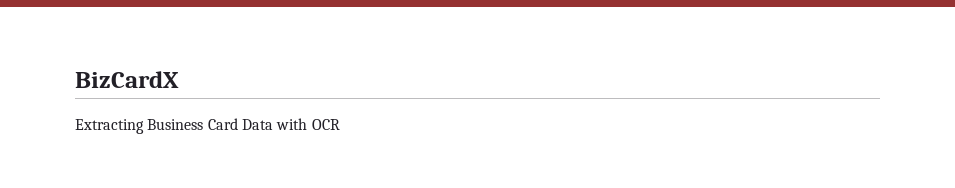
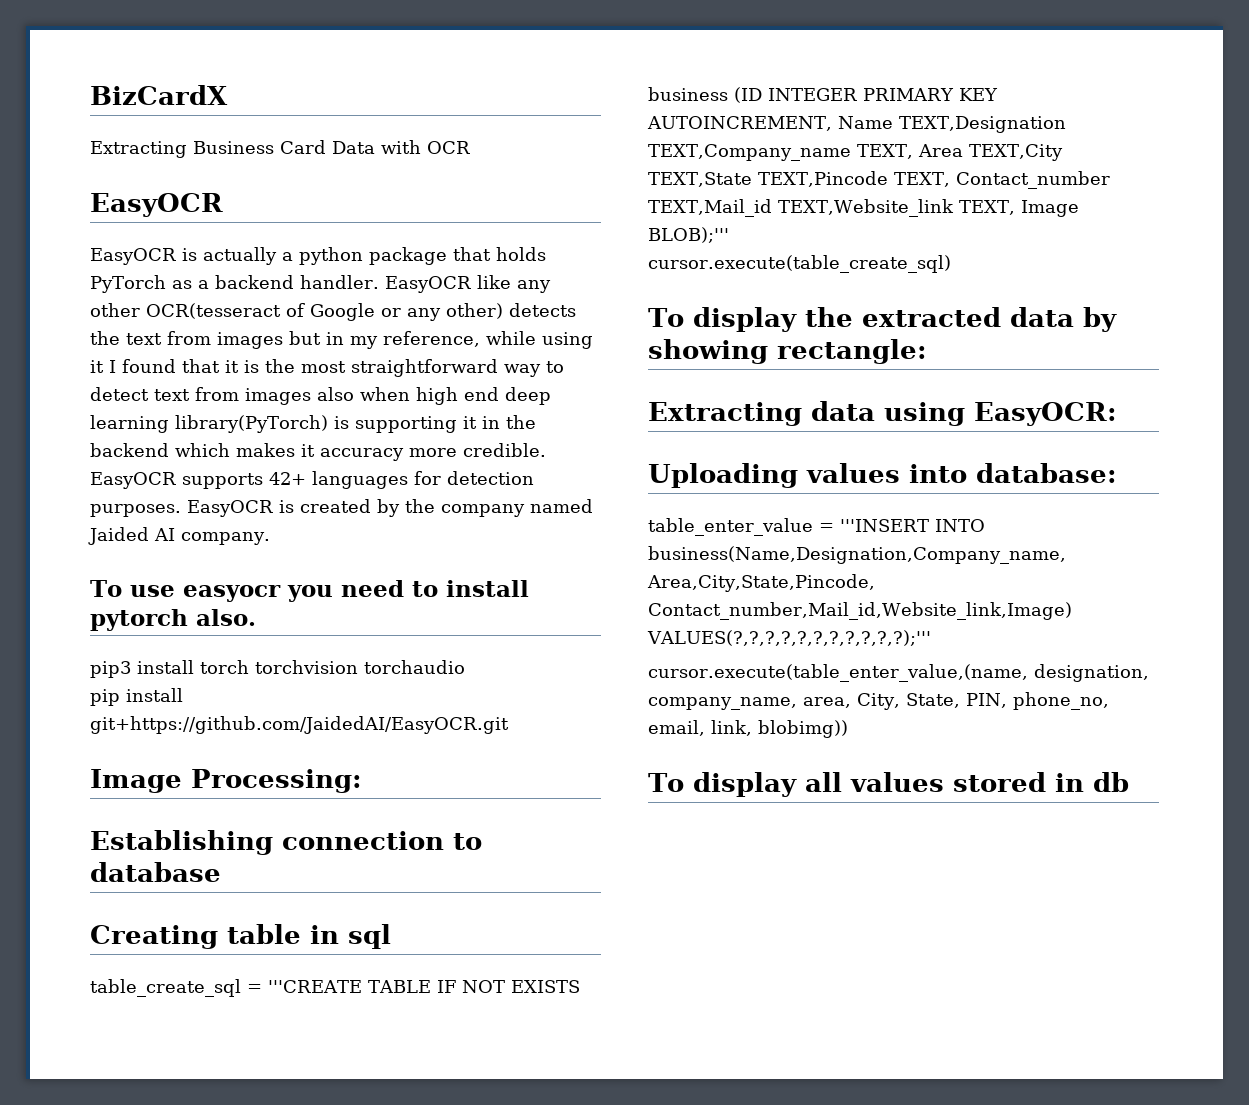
(340, 124) none -> [90,193,223,217] [90,247,546,265] [90,275,551,293] [90,303,576,321] [90,331,593,349] [90,359,564,377] [90,387,551,405] [90,415,536,433] [90,443,546,461] [90,471,534,489] [90,499,593,517] [88,527,270,545] [90,580,529,602] [90,609,256,631] [90,660,465,678] [90,688,183,706] [90,716,509,734] [90,769,362,793] [90,830,482,855] [90,862,221,882] [90,924,391,949] [90,979,580,997] [648,87,998,103] [647,116,1066,133] [648,144,1063,161] [648,171,1110,189] [648,199,1079,217] [648,227,729,243] [648,255,951,273] [648,307,1117,332] [648,339,927,364] [648,401,1117,426] [648,463,1117,488] [648,518,985,536] [648,546,1066,564] [647,574,875,592] [648,602,1072,620] [647,630,931,646] [648,664,1149,682] [648,692,1109,710] [648,720,848,738] [648,772,1129,797] // EasyOCR // EasyOCR is actually a python package that holds PyTorch as a backend handler. EasyOCR like any other OCR(tesseract of Google or any other) detects the text from images but in my reference, while using it I found that it is the most straightforward way to detect text from images also when high end deep learning library(PyTorch) is supporting it in the backend which makes it accuracy more credible. EasyOCR supports 42+ languages for detection purposes. EasyOCR is created by the company named Jaided AI company. // To use easyocr you need to install pytorch also. // pip3 install torch torchvision torchaudio // pip install git+https://github.com/JaidedAI/EasyOCR.git // Image Processing: // Establishing connection to database // Creating table in sql // table_create_sql = '''CREATE TABLE IF NOT EXISTS business (ID INTEGER PRIMARY KEY AUTOINCREMENT, Name TEXT,Designation TEXT,Company_name TEXT, Area TEXT,City TEXT,State TEXT,Pincode TEXT, Contact_number TEXT,Mail_id TEXT,Website_link TEXT, Image BLOB);''' // cursor.execute(table_create_sql) // To display the extracted data by showing rectangle: // Extracting data using EasyOCR: // Uploading values into database: // table_enter_value = '''INSERT INTO business(Name,Designation,Company_name, Area,City,State,Pincode, Contact_number,Mail_id,Website_link,Image) VALUES(?,?,?,?,?,?,?,?,?,?,?);''' // cursor.execute(table_enter_value,(name, designation, company_name, area, City, State, PIN, phone_no, email, link, blobimg)) // To display all values stored in db

